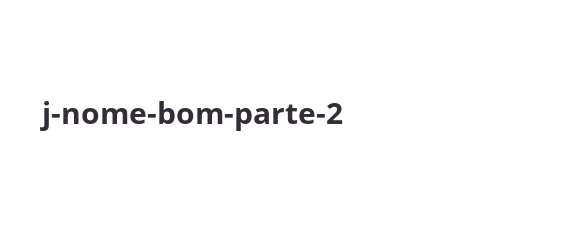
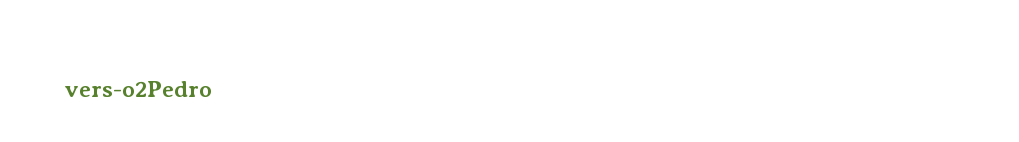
[40,101,343,131] j-nome-bom-parte-2 -> [64,81,212,97] vers-o2Pedro

